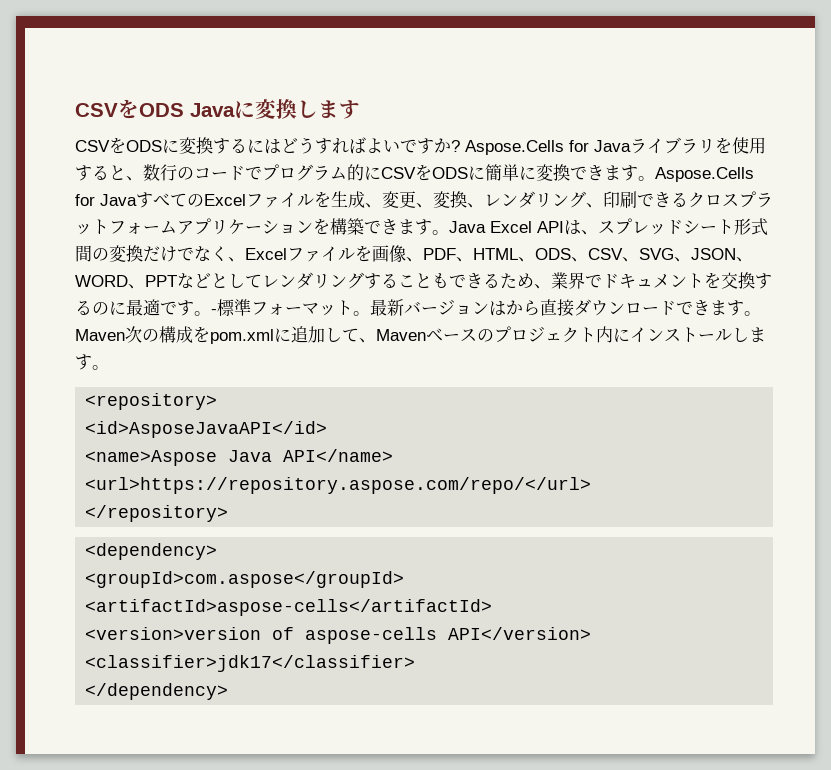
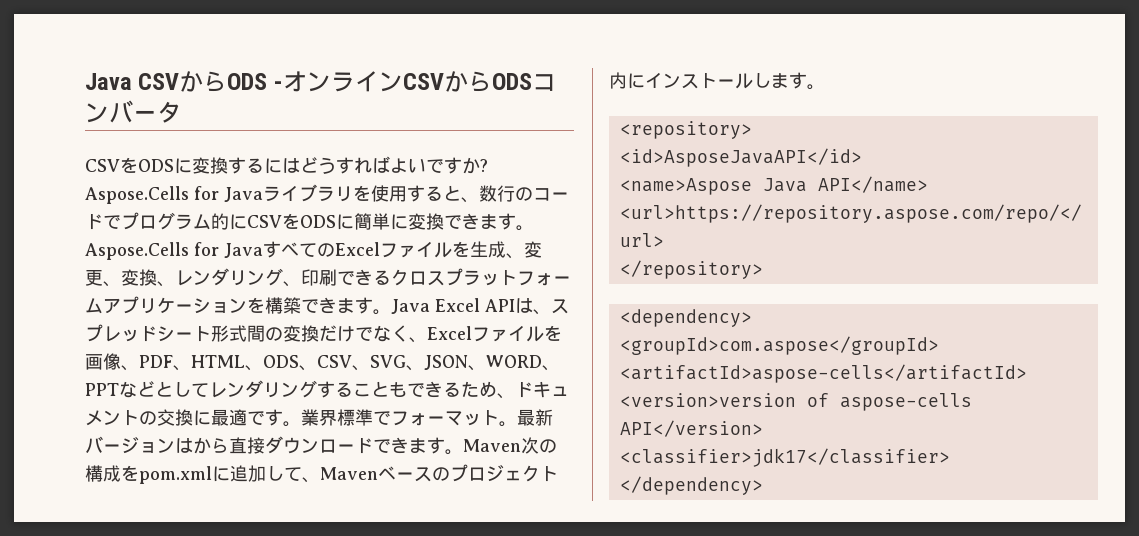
[75,99,360,119] CSVをODS Javaに変換します -> [85,71,556,92] [85,100,181,123] Java CSVからODS -オンラインCSVからODSコンバータ
[551,272,602,289] 業界で -> (515, 396) none
[704,272,772,289] [75,300,109,315] を交換するの -> [139,409,193,426] の交換
[211,299,251,316] -標準 -> [301,409,391,426] 業界標準で

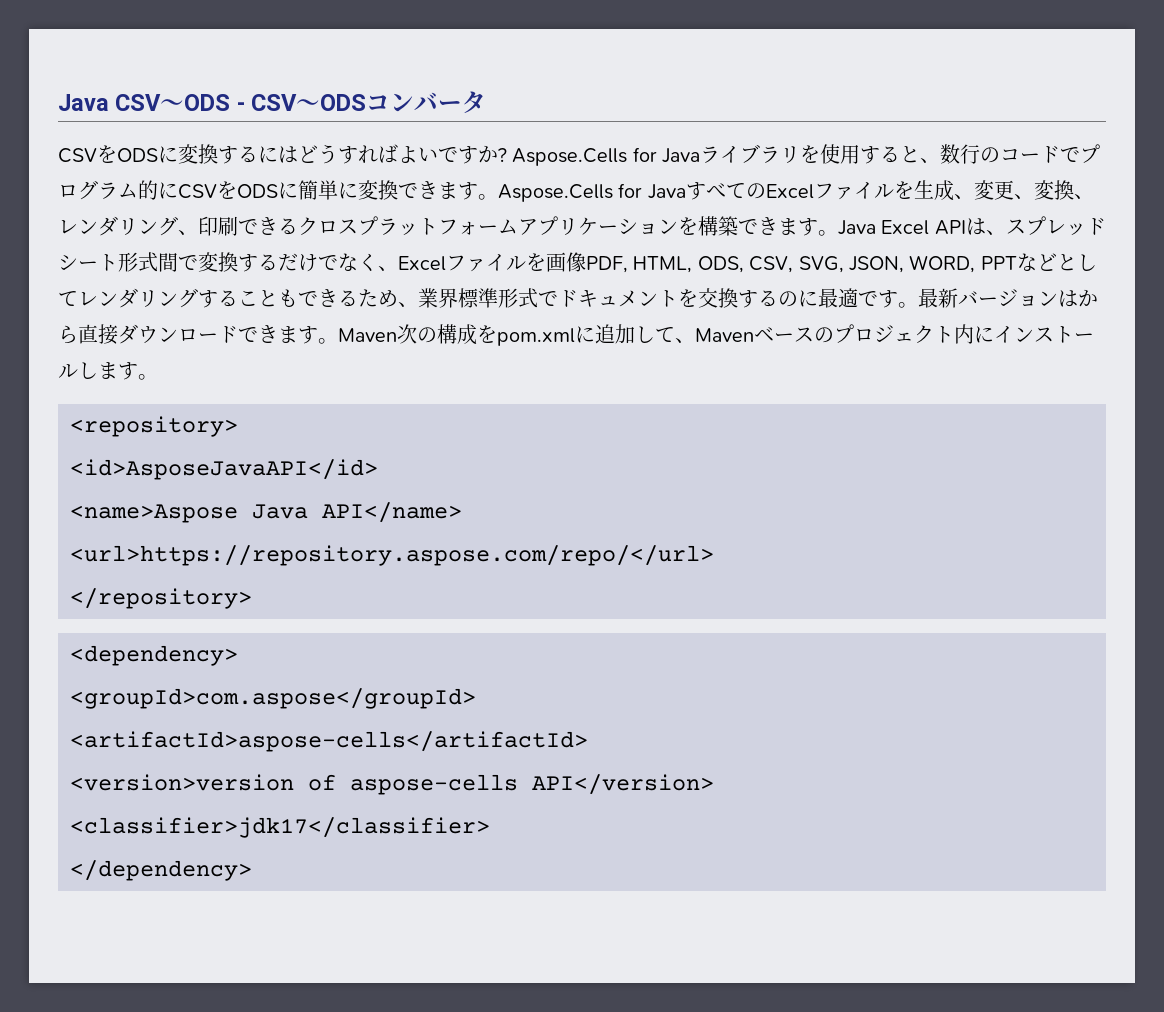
[179,71,228,92] から -> [160,99,185,111] ～
[282,71,492,92] オンラインCSVから -> [251,94,321,111] CSV～
[265,325,319,342] の変換 -> [178,252,278,272] で変換する
[121,355,560,371] 、PDF、HTML、ODS、CSV、SVG、JSON、WORD、 -> [586,255,976,273] PDF, HTML, ODS, CSV, SVG, JSON, WORD,
[515,381,569,398] [85,409,499,427] ドキュメントの交換に最適です。業界標準でフォーマット -> [418,288,898,308] 業界標準形式でドキュメントを交換するのに最適です

